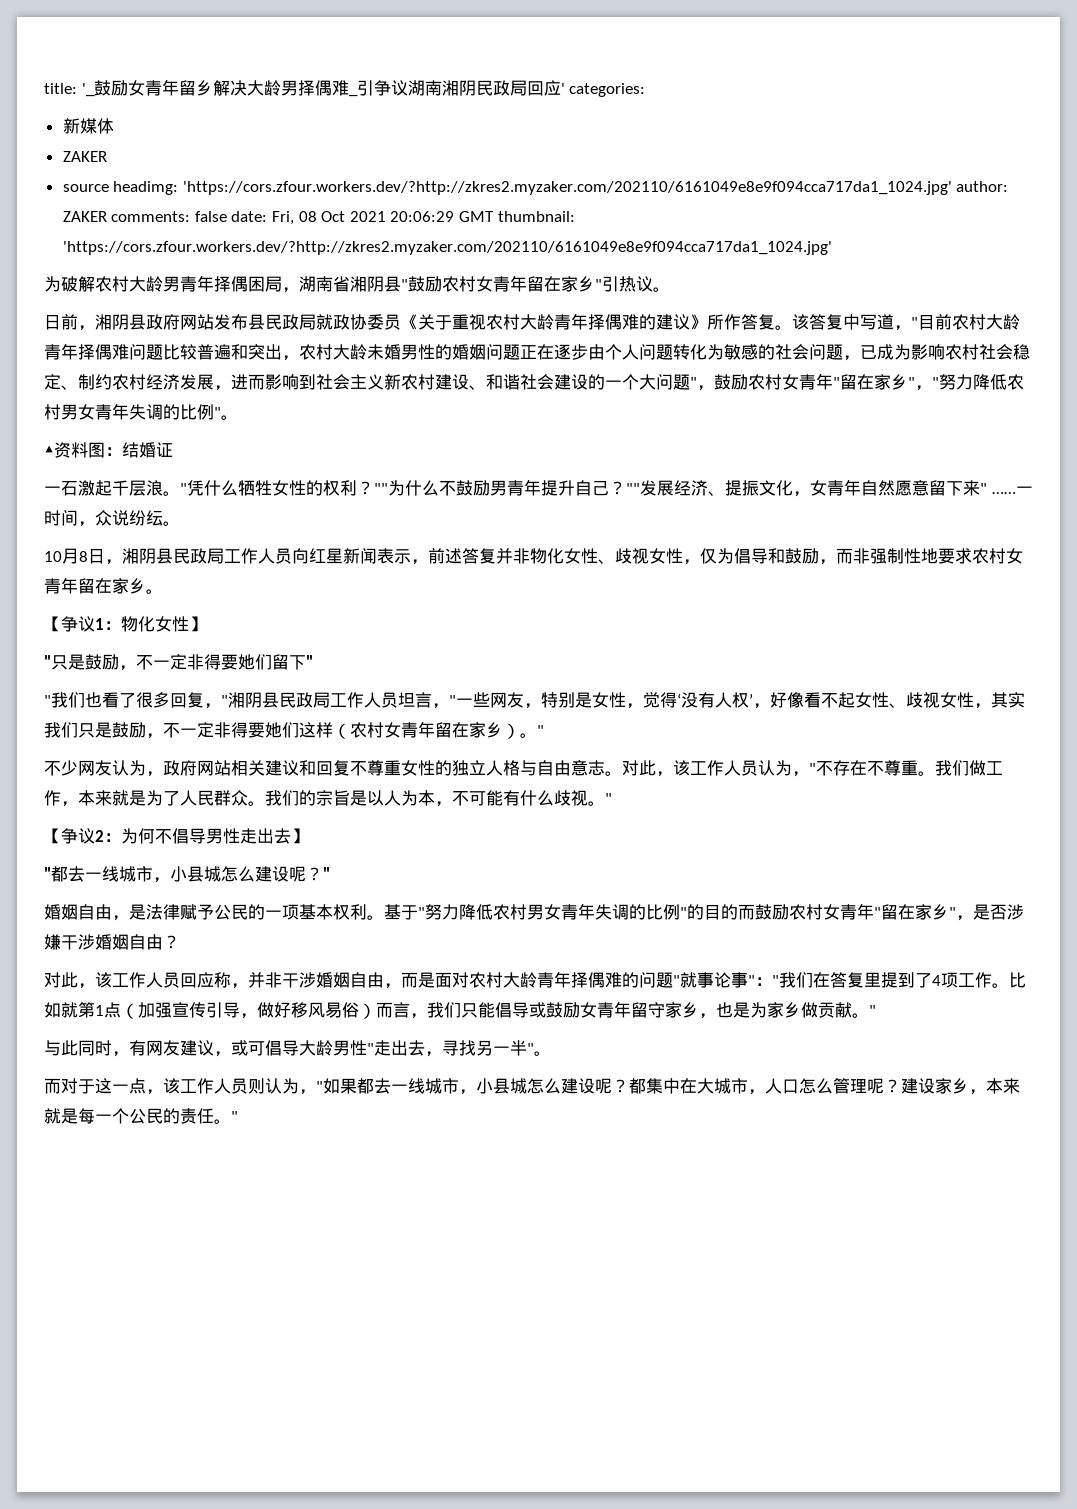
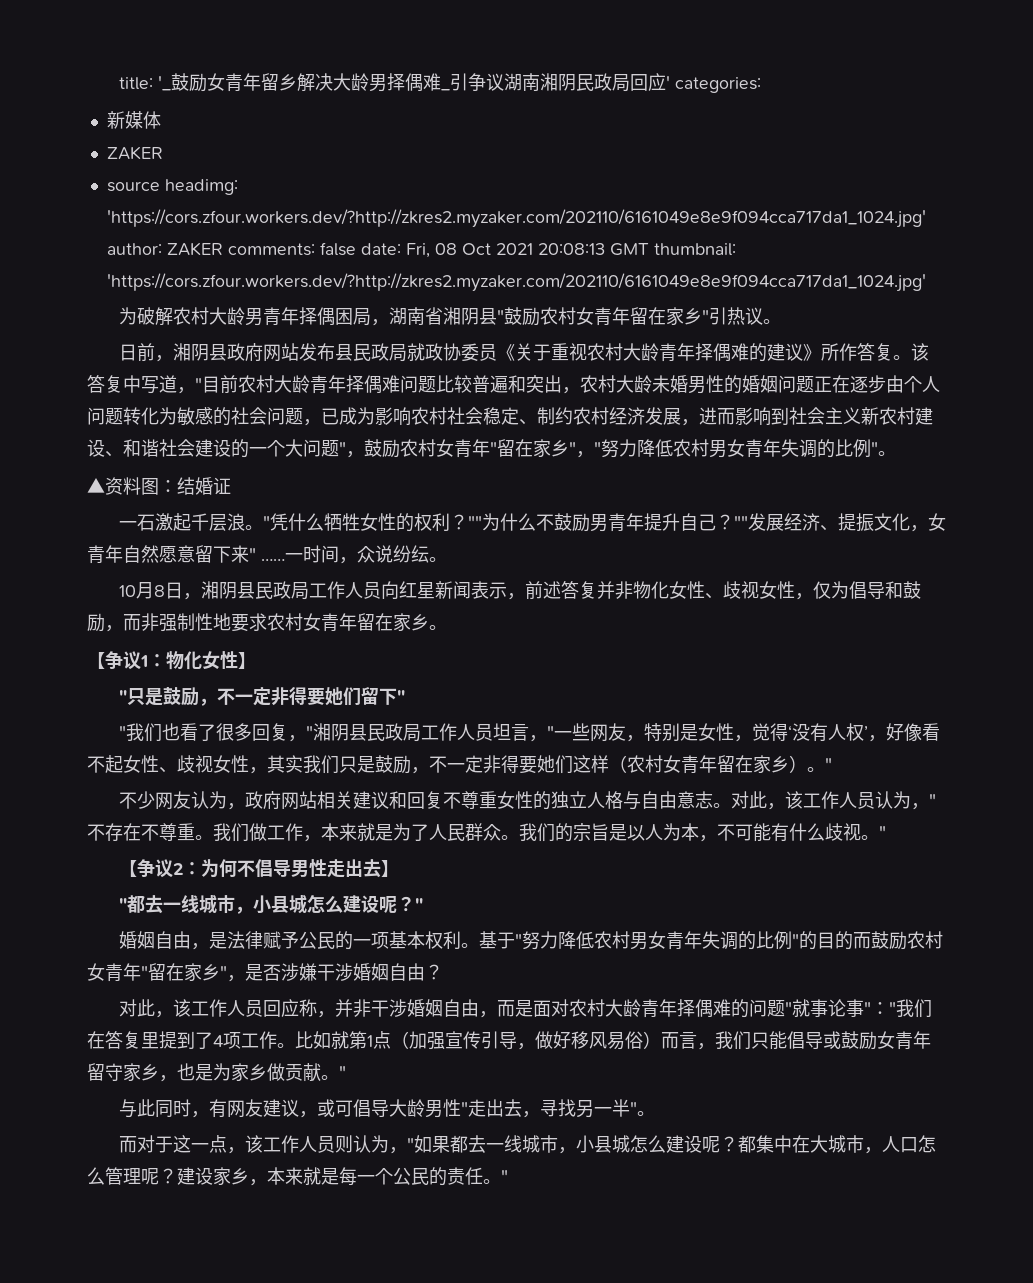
[390,211,455,222] 20:06:29 -> [537,243,605,255] 20:08:13

